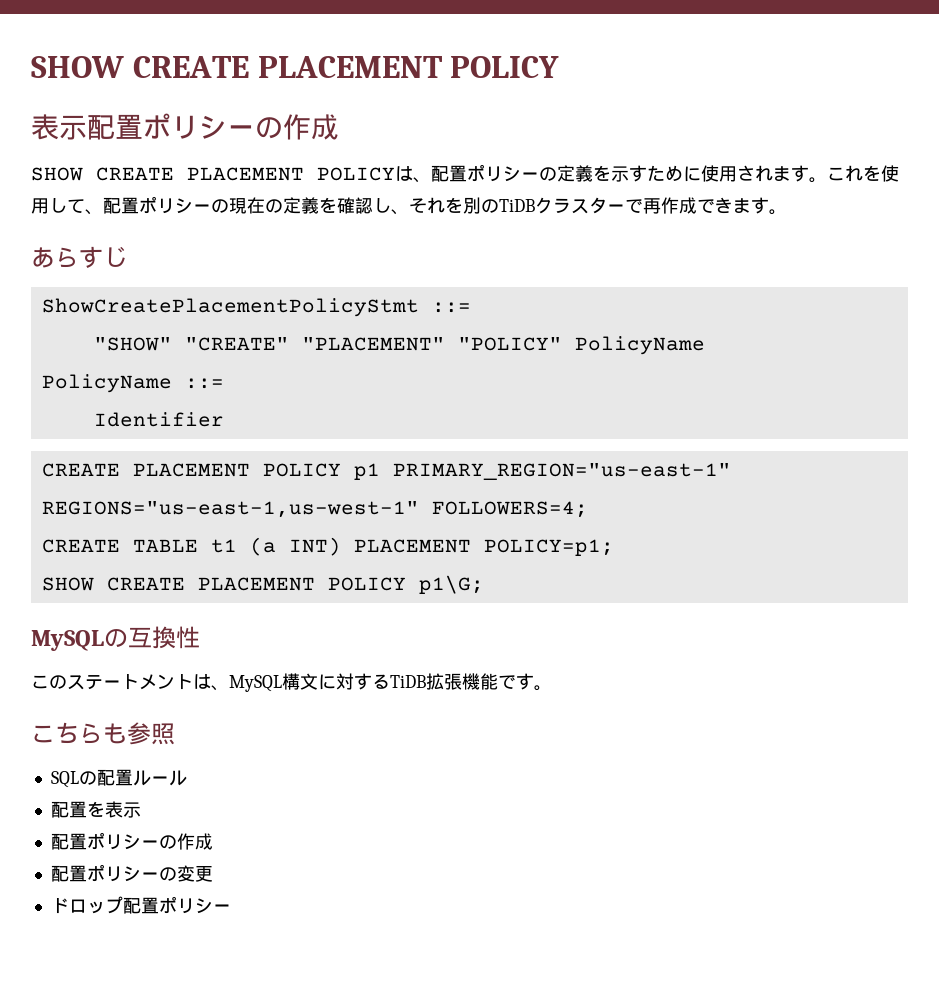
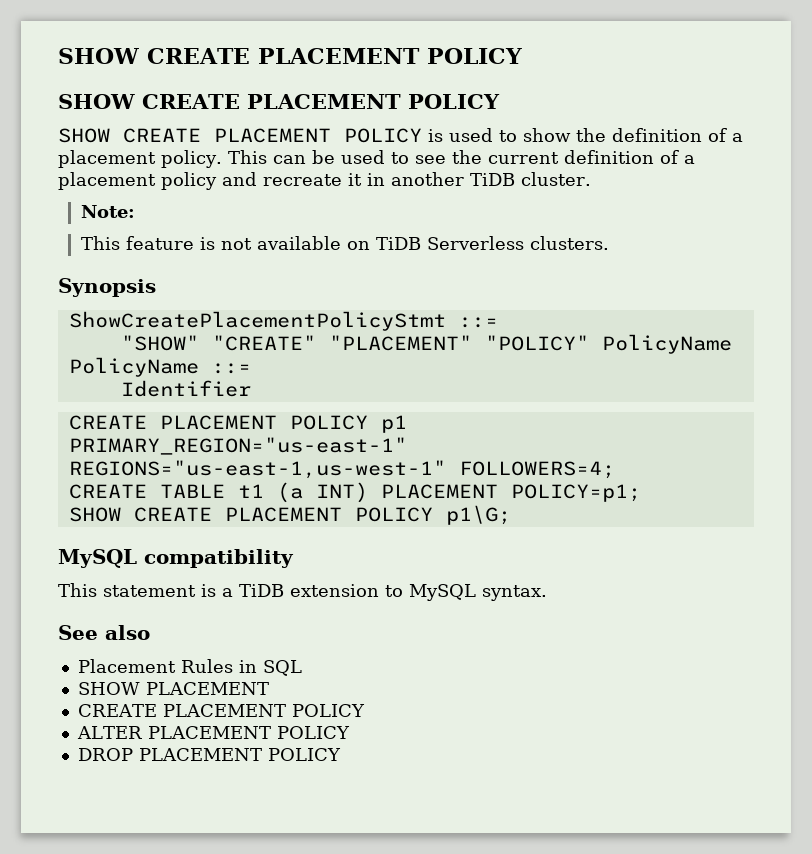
[31,56,560,78] [31,113,339,140] [31,164,899,183] [31,196,787,215] [31,246,127,268] SHOW CREATE PLACEMENT POLICY // 表示配置ポリシーの作成 // SHOW CREATE PLACEMENT POLICYは、配置ポリシーの定義を示すために使用されます。これを使用して、配置ポリシーの現在の定義を確認し、それを別のTiDBクラスターで再作成できます。 // あらすじ -> [58,48,522,64] [58,94,500,109] [58,128,743,143] [58,150,695,168] [58,172,591,190] [80,205,135,218] [80,236,609,250] [58,278,156,297] SHOW CREATE PLACEMENT POLICY // SHOW CREATE PLACEMENT POLICY // SHOW CREATE PLACEMENT POLICY is used to show the definition of a placement policy. This can be used to see the current definition of a placement policy and recreate it in another TiDB cluster. // Note: // This feature is not available on TiDB Serverless clusters. // Synopsis
[104,626,200,649] [31,673,552,692] [31,722,175,745] [50,769,187,788] [50,801,141,818] [50,832,213,850] [50,864,213,882] [50,896,231,914] の互換性 // このステートメントは、MySQL構文に対するTiDB拡張機能です。 // こちらも参照 // SQLの配置ルール // 配置を表示 // 配置ポリシーの作成 // 配置ポリシーの変更 // ドロップ配置ポリシー -> [144,549,294,568] [58,583,547,601] [58,625,150,640] [77,659,302,676] [77,682,269,695] [77,704,365,717] [76,726,350,739] [77,748,341,761] compatibility // This statement is a TiDB extension to MySQL syntax. // See also // Placement Rules in SQL // SHOW PLACEMENT // CREATE PLACEMENT POLICY // ALTER PLACEMENT POLICY // DROP PLACEMENT POLICY

